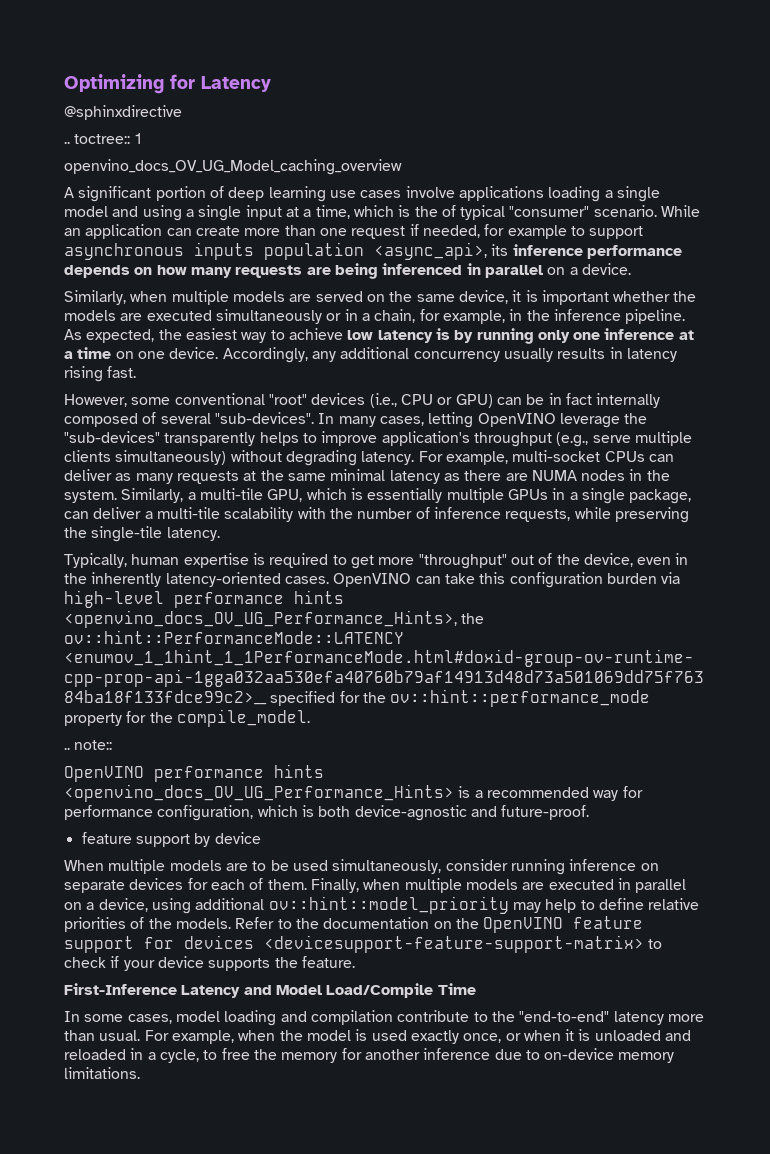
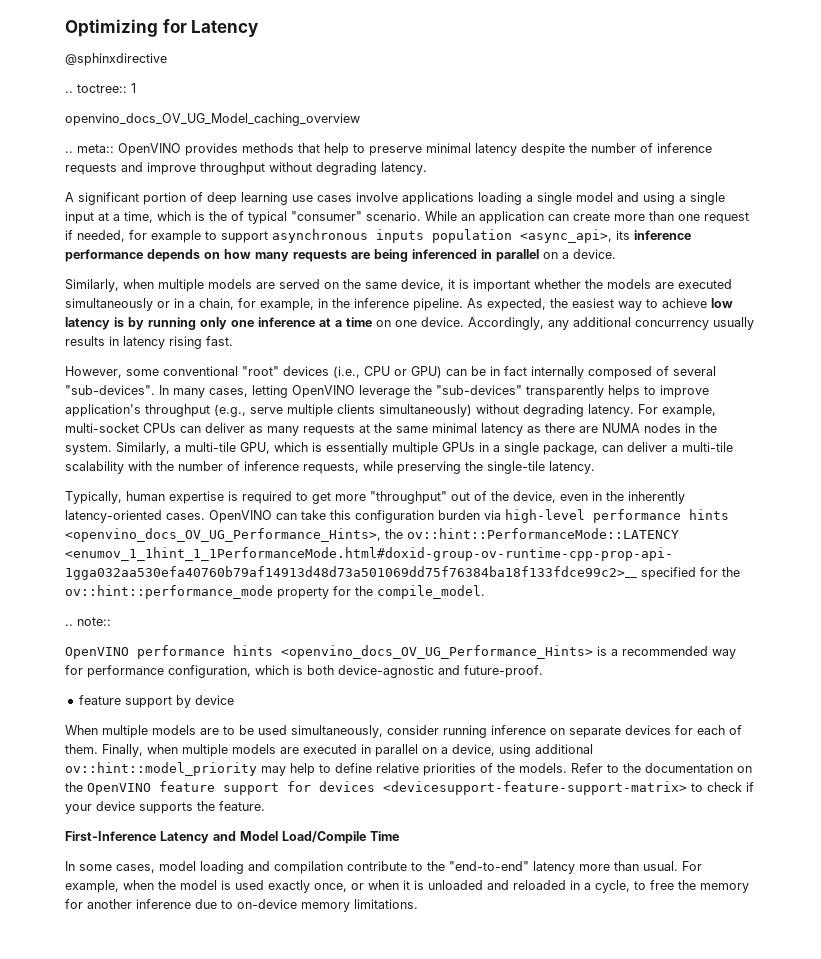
(402, 167) none -> [65,143,712,156] [65,162,427,175] // .. meta:: OpenVINO provides methods that help to preserve minimal latency despite the number of inference requests and improve throughput without degrading latency.

